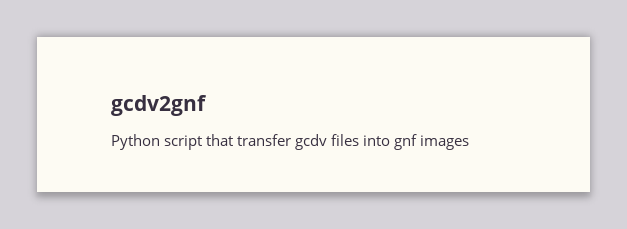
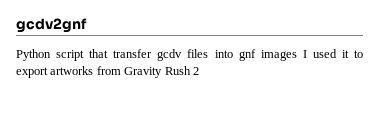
(470, 142) none -> [302,49,363,58] [16,66,199,78] I used it to export artworks from Gravity Rush 2

